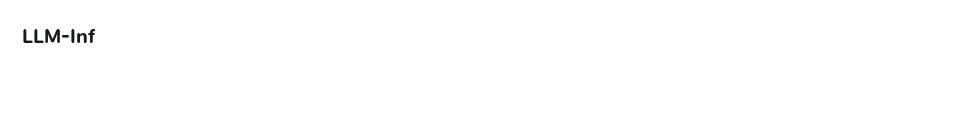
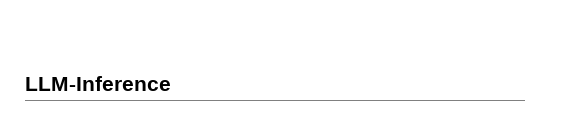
[22,28,96,43] LLM-Inf -> [25,76,171,91] LLM-Inference

